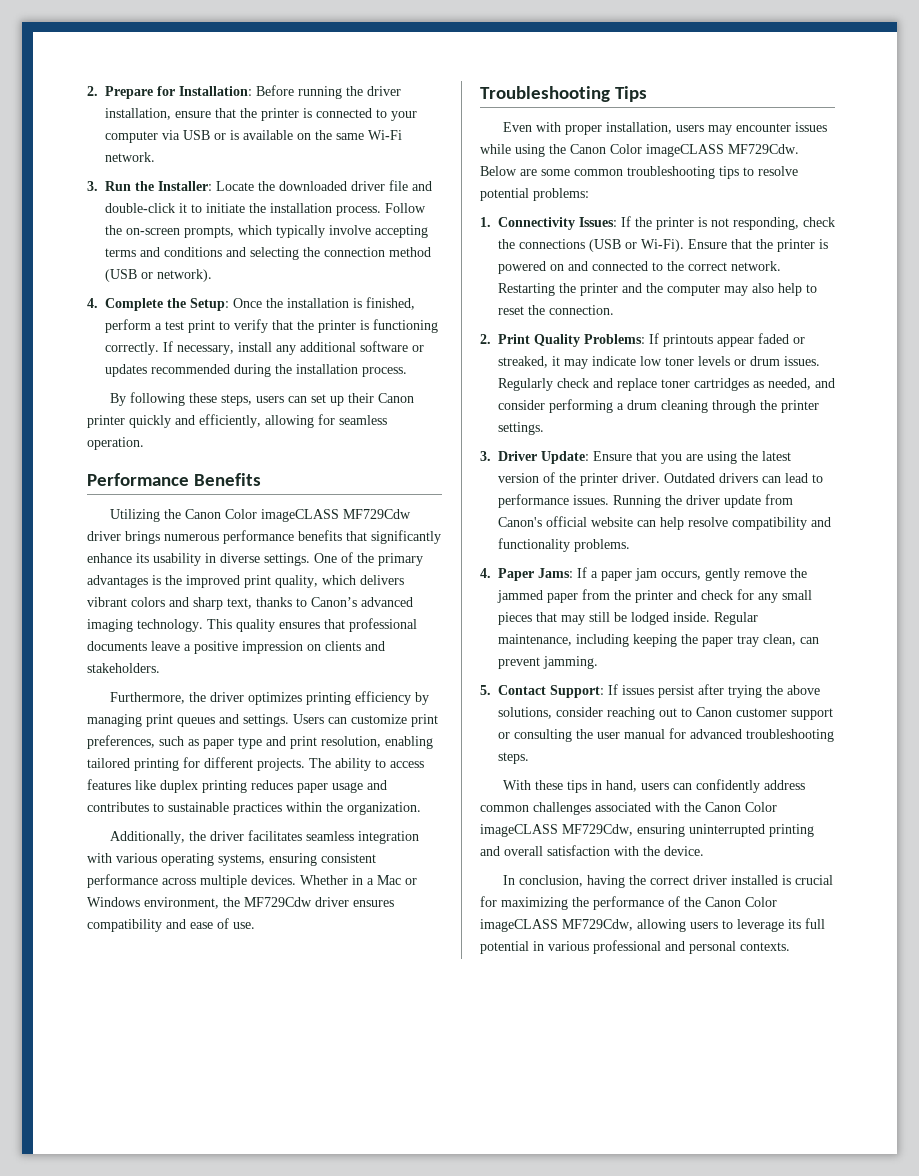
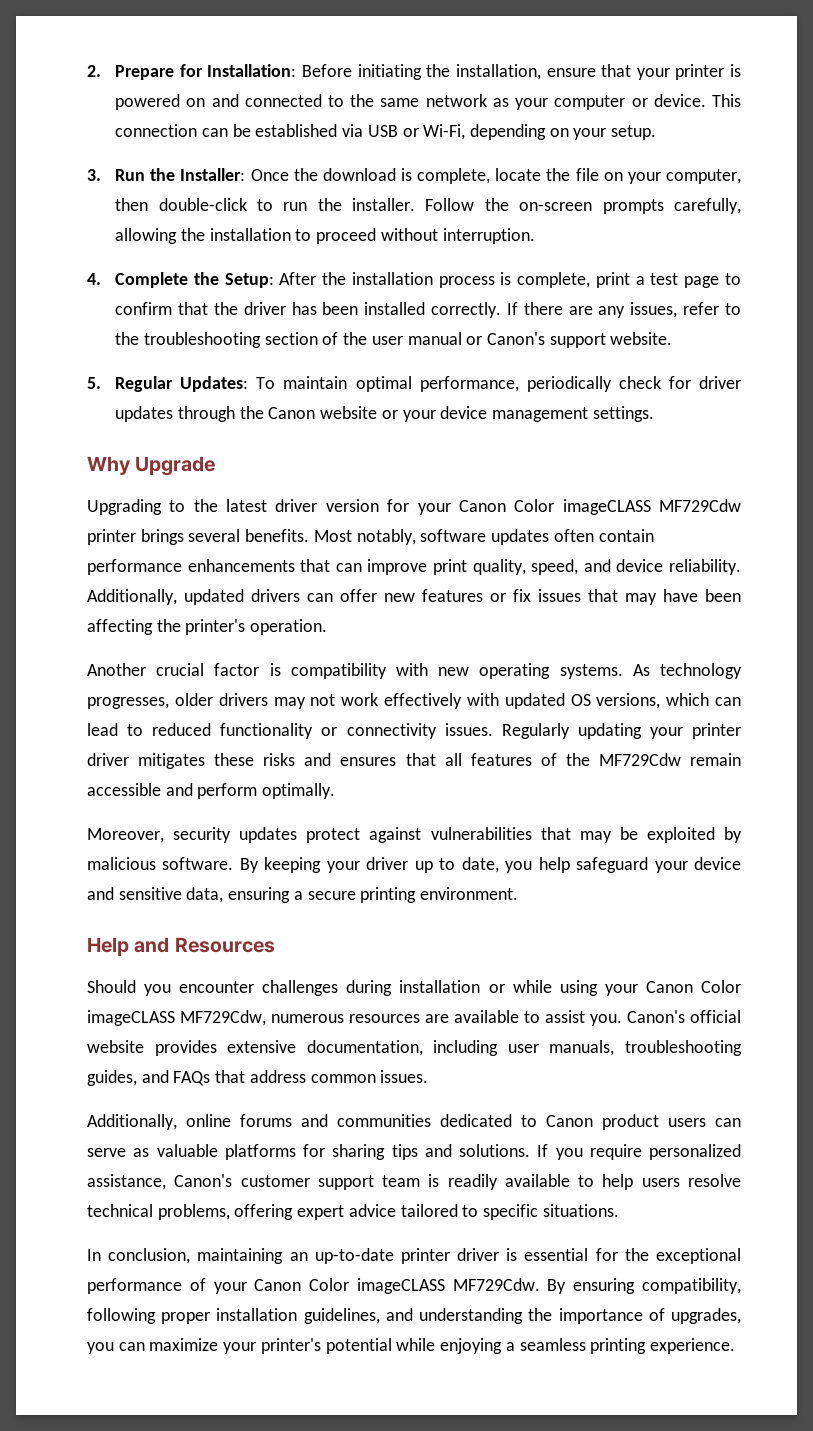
[298,86,401,99] [105,108,417,121] [105,130,402,143] [105,152,155,162] [87,180,432,191] [105,203,426,216] [105,225,428,238] [105,247,431,260] [105,269,212,282] [87,297,415,311] [105,319,438,333] [105,341,424,355] [105,364,407,377] [110,392,415,406] [87,414,387,428] [87,437,144,450] [87,473,262,486] [110,509,412,522] [87,530,441,544] [87,552,423,566] [87,575,404,588] [87,597,413,610] [87,618,417,632] [87,641,385,654] [87,663,160,673] [110,691,430,705] [87,714,438,727] [87,735,433,749] [87,757,424,771] [87,779,387,793] [87,802,421,815] [110,830,420,844] [87,853,376,866] [87,874,417,888] [87,897,394,909] [87,918,255,932] [480,86,648,102] [503,122,828,135] [480,144,799,157] [480,166,798,179] [480,188,589,201] [480,216,835,230] [498,239,773,252] running the driver installation, ensure that the printer is connected to your computer via USB or is available on the same Wi-Fi network. // 3. Run the Installer: Locate the downloaded driver file and double-click it to initiate the installation process. Follow the on-screen prompts, which typically involve accepting terms and conditions and selecting the connection method (USB or network). // 4. Complete the Setup: Once the installation is finished, perform a test print to verify that the printer is functioning correctly. If necessary, install any additional software or updates recommended during the installation process. // By following these steps, users can set up their Canon printer quickly and efficiently, allowing for seamless operation. // Performance Benefits // Utilizing the Canon Color imageCLASS MF729Cdw driver brings numerous performance benefits that significantly enhance its usability in diverse settings. One of the primary advantages is the improved print quality, which delivers vibrant colors and sharp text, thanks to Canon’s advanced imaging technology. This quality ensures that professional documents leave a positive impression on clients and stakeholders. // Furthermore, the driver optimizes printing efficiency by managing print queues and settings. Users can customize print preferences, such as paper type and print resolution, enabling tailored printing for different projects. The ability to access features like duplex printing reduces paper usage and contributes to sustainable practices within the organization. // Additionally, the driver facilitates seamless integration with various operating systems, ensuring consistent performance across multiple devices. Whether in a Mac or Windows environment, the MF729Cdw driver ensures compatibility and ease of use. // Troubleshooting Tips // Even with proper installation, users may encounter issues while using the Canon Color imageCLASS MF729Cdw. Below are some common troubleshooting tips to resolve potential problems: // 1. Connectivity Issues: If the printer is not responding, check the connections (USB or Wi-Fi). Ensure that the -> [357,64,670,80] initiating the installation, ensure that your
[688,261,781,271] [498,283,817,296] [498,305,614,315] [480,333,805,347] [498,356,820,369] [498,378,835,391] [498,399,819,413] [498,422,544,435] [480,451,791,464] [498,472,823,486] [498,494,793,508] [498,516,831,530] [498,538,630,552] [480,567,807,581] [497,589,812,603] [498,612,758,625] [498,634,819,647] [498,656,598,669] [480,684,820,698] [498,707,833,720] [498,728,834,742] [498,752,529,764] [503,779,806,793] [480,802,777,815] [480,824,814,837] [480,845,704,856] [503,875,834,888] [480,896,589,910] correct network. Restarting the printer and the computer may also help to reset the connection. // 2. Print Quality Problems: If printouts appear faded or streaked, it may indicate low toner levels or drum issues. Regularly check and replace toner cartridges as needed, and consider performing a drum cleaning through the printer settings. // 3. Driver Update: Ensure that you are using the latest version of the printer driver. Outdated drivers can lead to performance issues. Running the driver update from Canon's official website can help resolve compatibility and functionality problems. // 4. Paper Jams: If a paper jam occurs, gently remove the jammed paper from the printer and check for any small pieces that may still be lodged inside. Regular maintenance, including keeping the paper tray clean, can prevent jamming. // 5. Contact Support: If issues persist after trying the above solutions, consider reaching out to Canon customer support or consulting the user manual for advanced troubleshooting steps. // With these tips in hand, users can confidently address common challenges associated with the Canon Color imageCLASS MF729Cdw, ensuring uninterrupted printing and overall satisfaction with the device. // In conclusion, having the correct driver installed is crucial for maximizing the -> [380,94,742,110] [115,124,657,140] [87,168,741,184] [115,198,741,214] [115,228,535,244] [87,272,741,288] [115,302,741,318] [115,332,673,348] [87,376,742,392] [115,406,654,422] [87,456,216,476] [87,499,742,515] [87,529,654,545] [87,559,742,575] [87,589,741,605] [87,619,328,635] [87,663,742,679] [87,693,741,709] [87,723,742,739] [87,753,741,769] [87,783,336,799] [87,827,743,843] [87,857,741,873] [87,887,519,903] [87,937,275,956] [87,980,741,996] [87,1010,741,1026] [87,1040,742,1056] [87,1070,429,1086] [87,1114,741,1130] [87,1144,741,1160] [87,1174,741,1190] [87,1204,619,1220] [87,1248,741,1264] same network as your computer or device. This connection can be established via USB or Wi-Fi, depending on your setup. // 3. Run the Installer: Once the download is complete, locate the file on your computer, then double-click to run the installer. Follow the on-screen prompts carefully, allowing the installation to proceed without interruption. // 4. Complete the Setup: After the installation process is complete, print a test page to confirm that the driver has been installed correctly. If there are any issues, refer to the troubleshooting section of the user manual or Canon's support website. // 5. Regular Updates: To maintain optimal performance, periodically check for driver updates through the Canon website or your device management settings. // Why Upgrade // Upgrading to the latest driver version for your Canon Color imageCLASS MF729Cdw printer brings several benefits. Most notably, software updates often contain performance enhancements that can improve print quality, speed, and device reliability. Additionally, updated drivers can offer new features or fix issues that may have been affecting the printer's operation. // Another crucial factor is compatibility with new operating systems. As technology progresses, older drivers may not work effectively with updated OS versions, which can lead to reduced functionality or connectivity issues. Regularly updating your printer driver mitigates these risks and ensures that all features of the MF729Cdw remain accessible and perform optimally. // Moreover, security updates protect against vulnerabilities that may be exploited by malicious software. By keeping your driver up to date, you help safeguard your device and sensitive data, ensuring a secure printing environment. // Help and Resources // Should you encounter challenges during installation or while using your Canon Color imageCLASS MF729Cdw, numerous resources are available to assist you. Canon's official website provides extensive documentation, including user manuals, troubleshooting guides, and FAQs that address common issues. // Additionally, online forums and communities dedicated to Canon product users can serve as valuable platforms for sharing tips and solutions. If you require personalized assistance, Canon's customer support team is readily available to help users resolve technical problems, offering expert advice tailored to specific situations. // In conclusion, maintaining an up-to-date printer driver is essential for the exceptional
[684,897,777,907] [480,918,825,932] [480,940,790,954] the Canon Color imageCLASS MF729Cdw, allowing users to leverage its full potential in various professional and personal contexts. -> [213,1278,741,1294] [87,1308,741,1324] [87,1338,735,1354] your Canon Color imageCLASS MF729Cdw. By ensuring compatibility, following proper installation guidelines, and understanding the importance of upgrades, you can maximize your printer's potential while enjoying a seamless printing experience.

